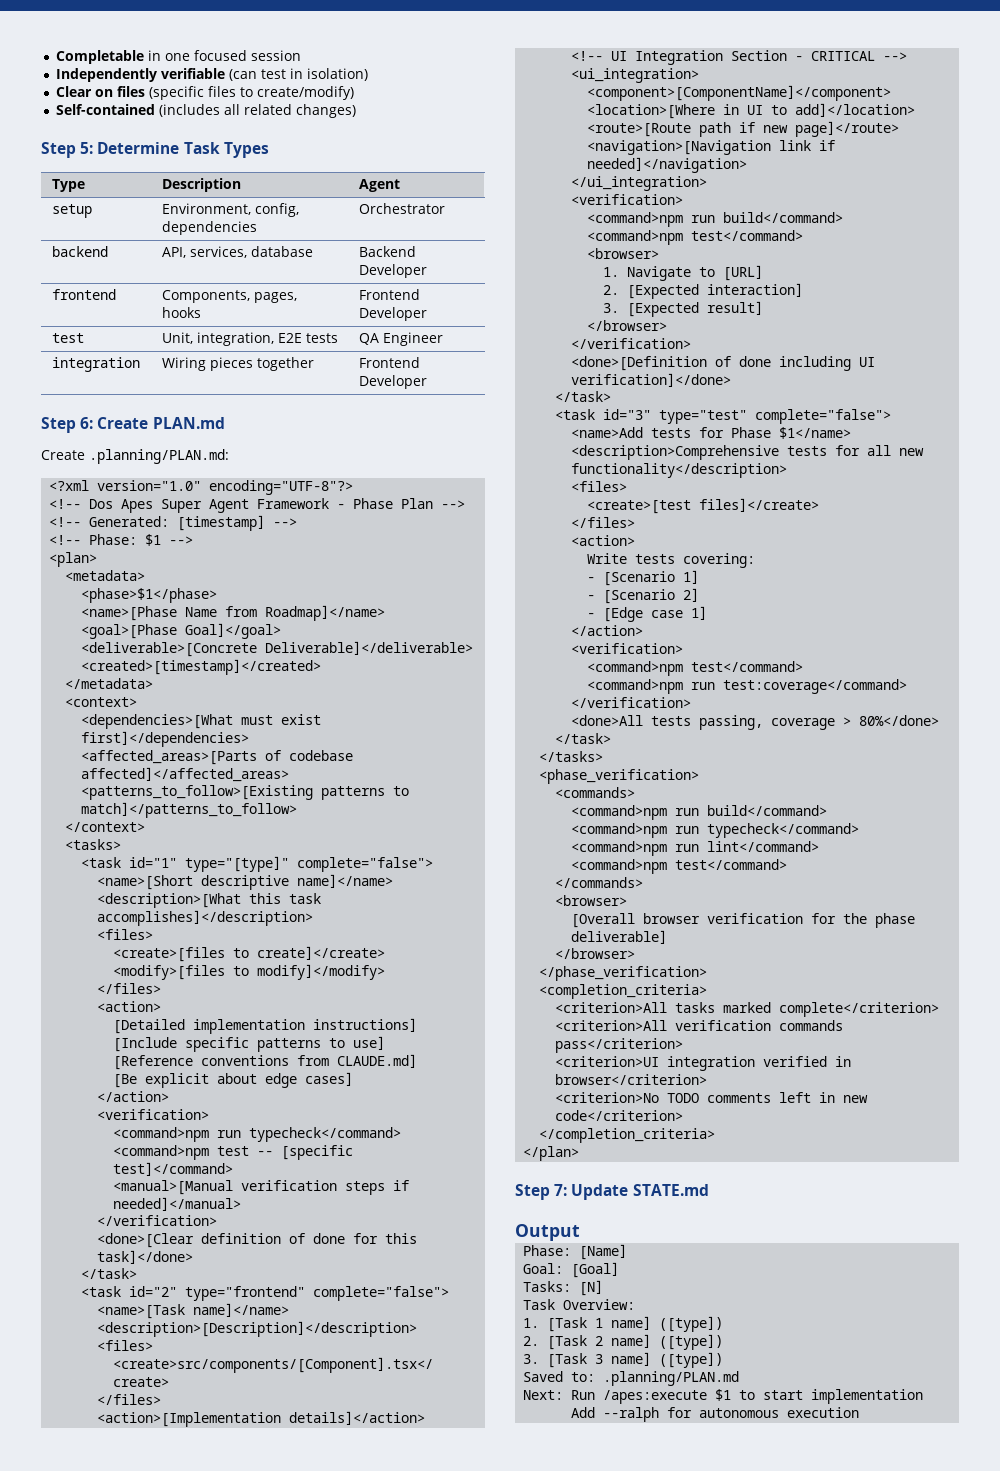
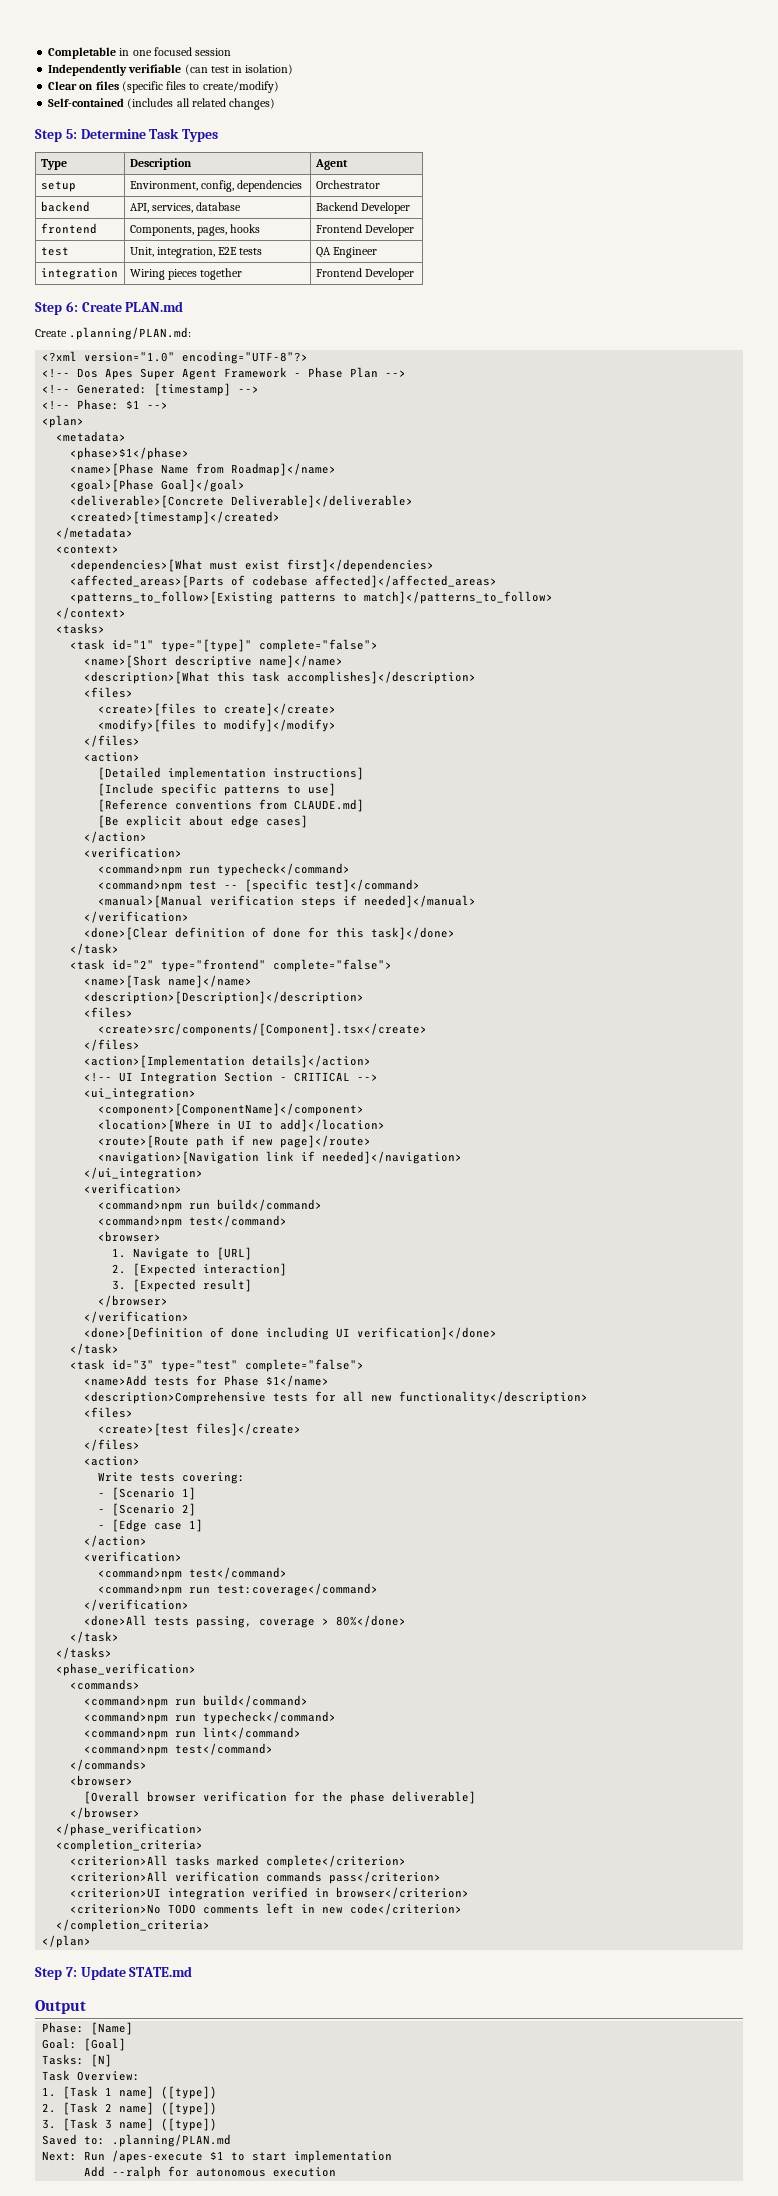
[603,1390,708,1404] /apes:execute -> [112,2150,204,2163] /apes-execute

